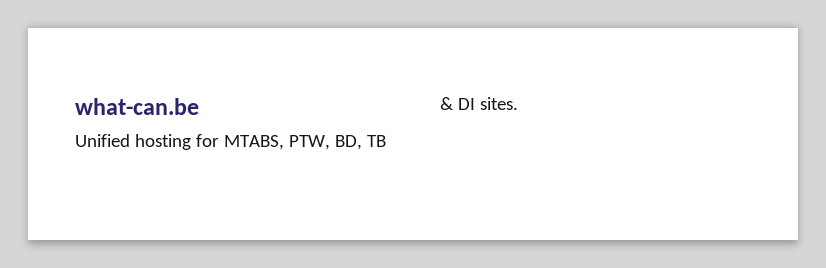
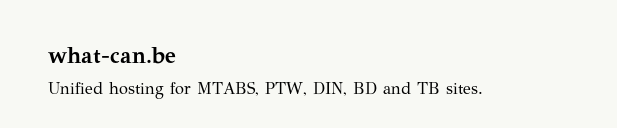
[334,135,386,150] [440,97,475,110] BD, TB & DI -> [312,81,440,96] DIN, BD and TB

